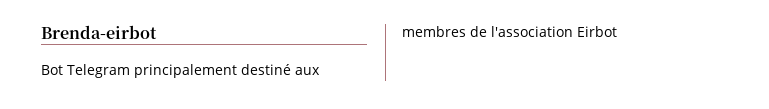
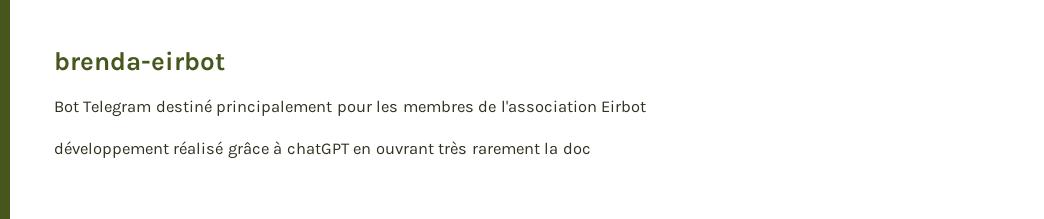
[41,25,157,39] Brenda-eirbot -> [54,51,225,71] brenda-eirbot
[133,64,320,78] principalement destiné aux -> [155,99,399,116] destiné principalement pour les
(617, 31) none -> [54,141,591,159] // développement réalisé grâce à chatGPT en ouvrant très rarement la doc

